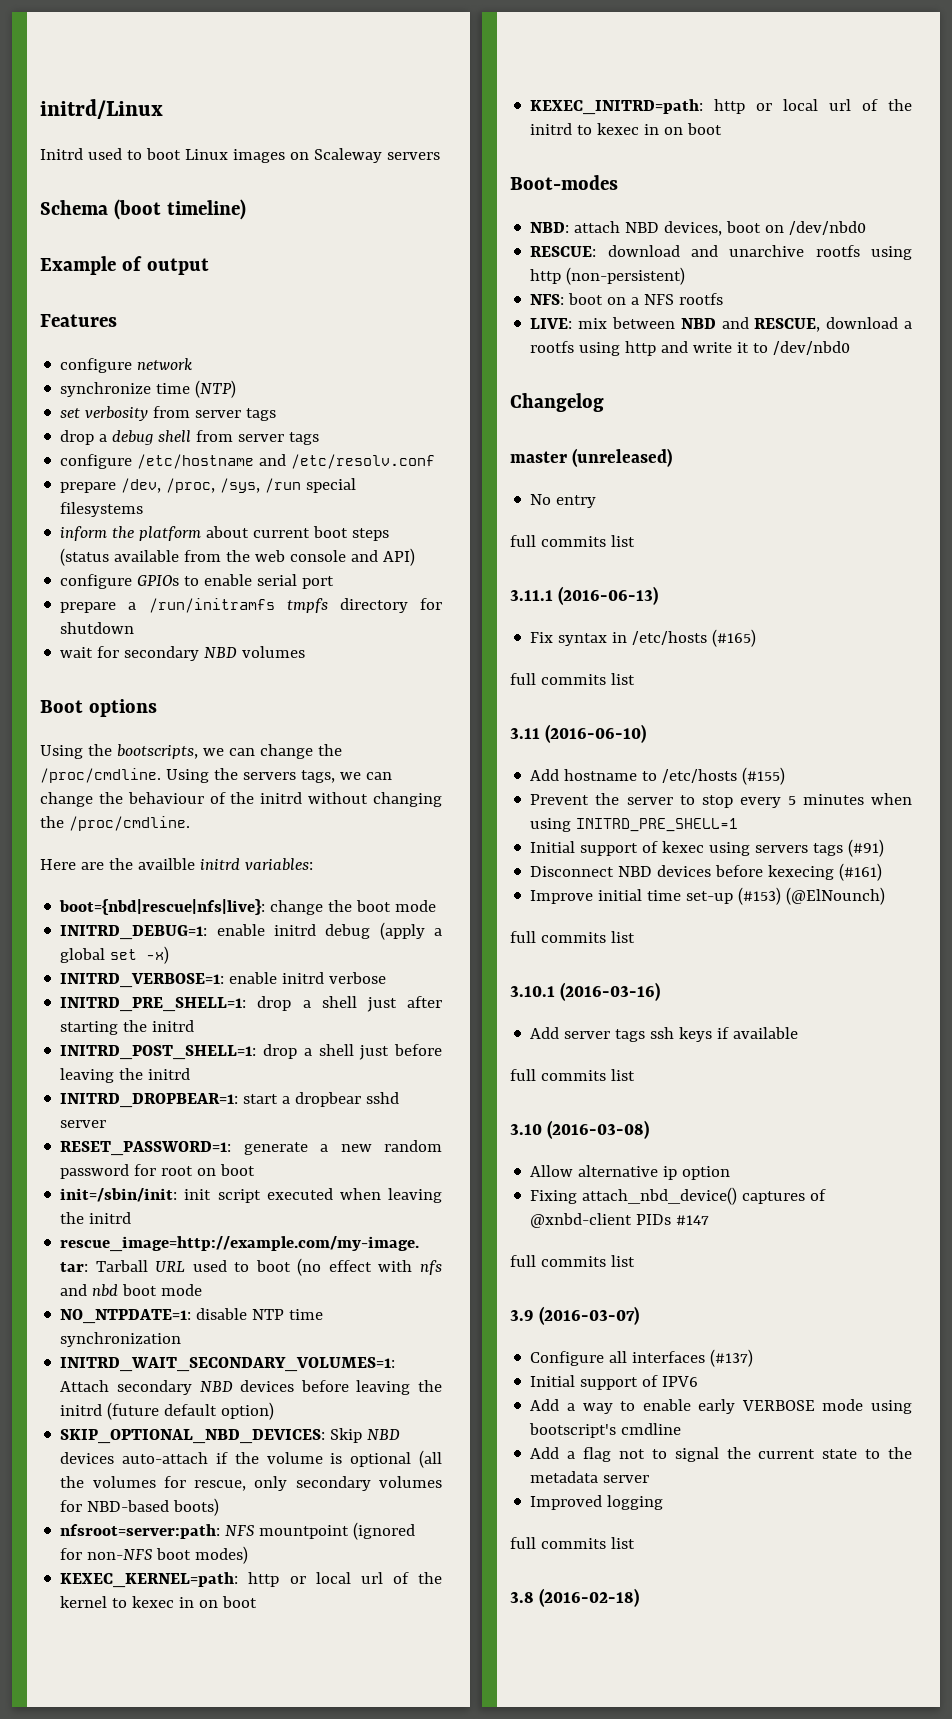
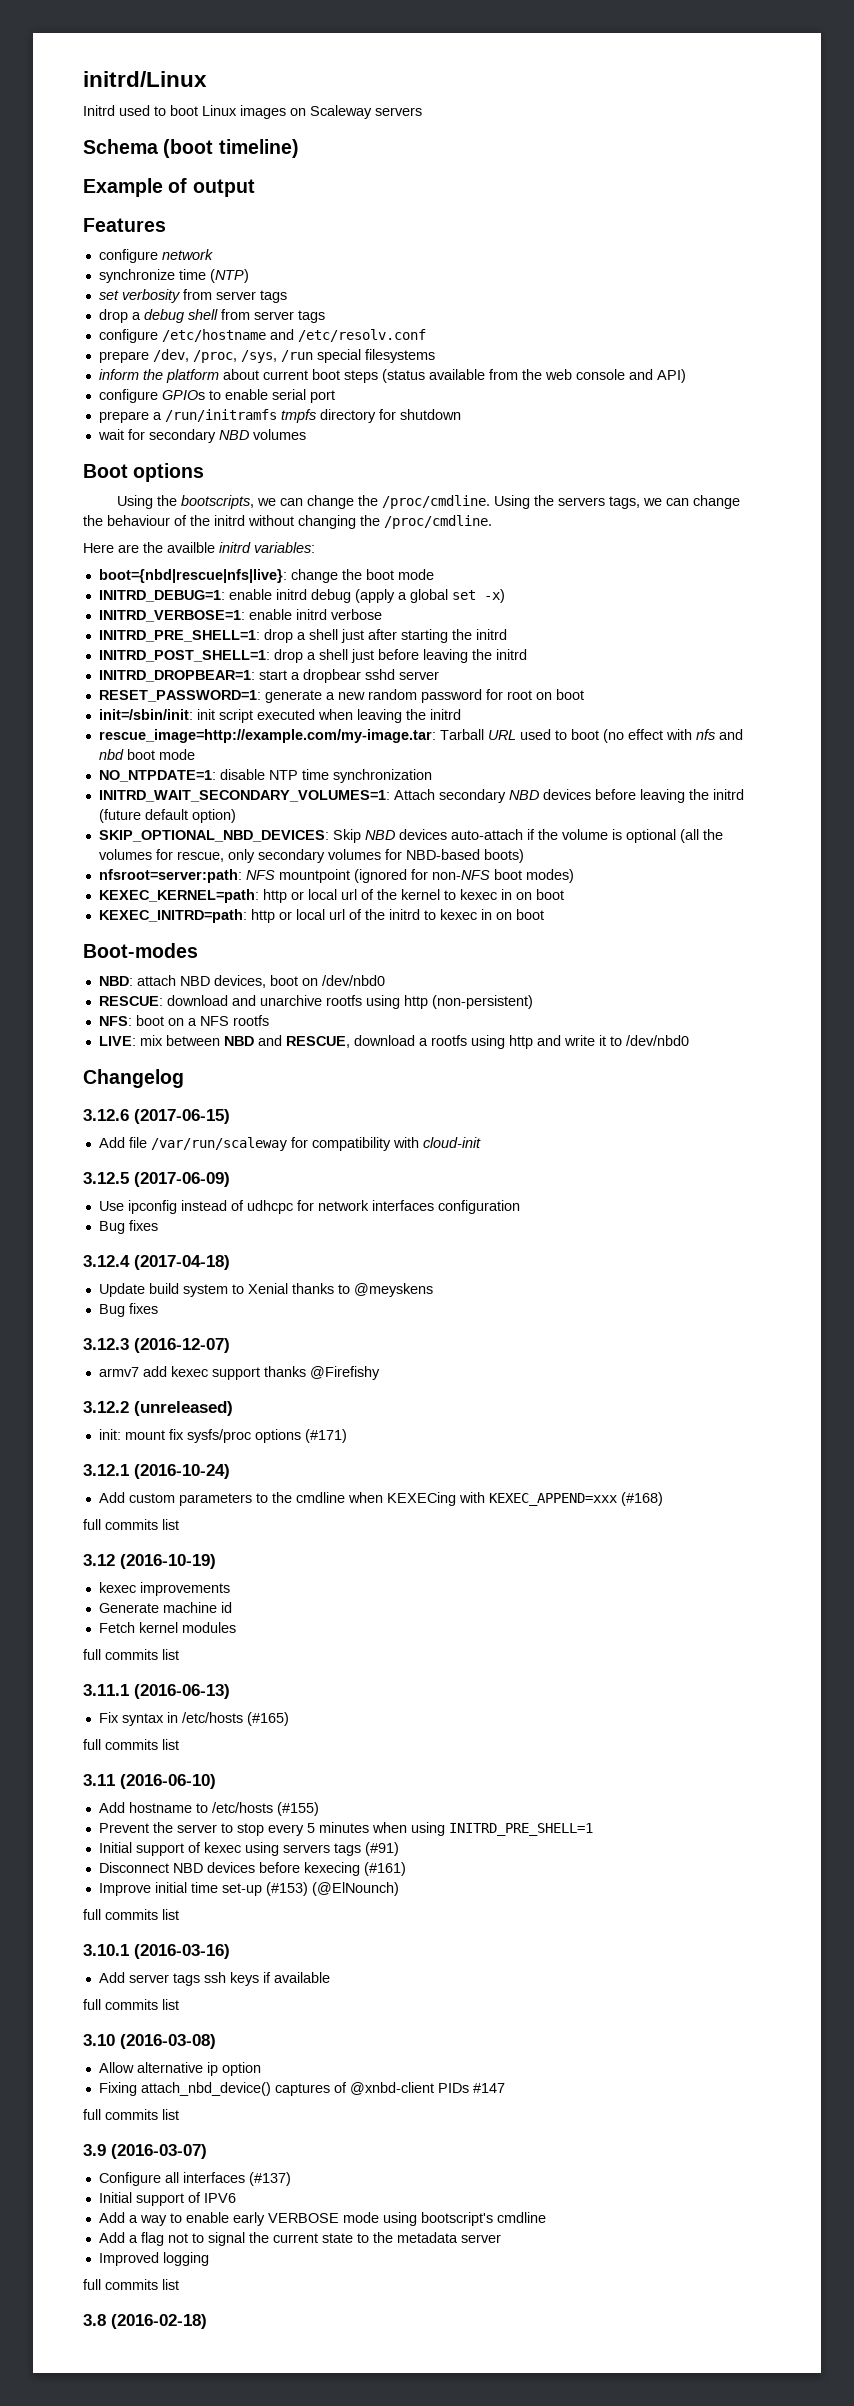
[510,448,673,467] [530,494,597,508] master (unreleased) // No entry -> [83,1109,230,1124] [98,1137,481,1151] [83,1172,230,1187] [98,1200,520,1214] [98,1220,158,1234] [83,1255,230,1270] [98,1283,433,1297] [98,1303,158,1317] [83,1338,230,1353] [98,1366,380,1380] [83,1401,233,1416] [98,1429,347,1443] [83,1464,230,1479] [98,1492,663,1506] [83,1519,179,1530] [83,1554,216,1569] [98,1582,230,1596] [98,1602,232,1613] [98,1622,236,1633] 3.12.6 (2017-06-15) // Add file /var/run/scaleway for compatibility with cloud-init // 3.12.5 (2017-06-09) // Use ipconfig instead of udhcpc for network interfaces configuration // Bug fixes // 3.12.4 (2017-04-18) // Update build system to Xenial thanks to @meyskens // Bug fixes // 3.12.3 (2016-12-07) // armv7 add kexec support thanks @Firefishy // 3.12.2 (unreleased) // init: mount fix sysfs/proc options (#171) // 3.12.1 (2016-10-24) // Add custom parameters to the cmdline when KEXECing with KEXEC_APPEND=xxx (#168) // full commits list // 3.12 (2016-10-19) // kexec improvements // Generate machine id // Fetch kernel modules

